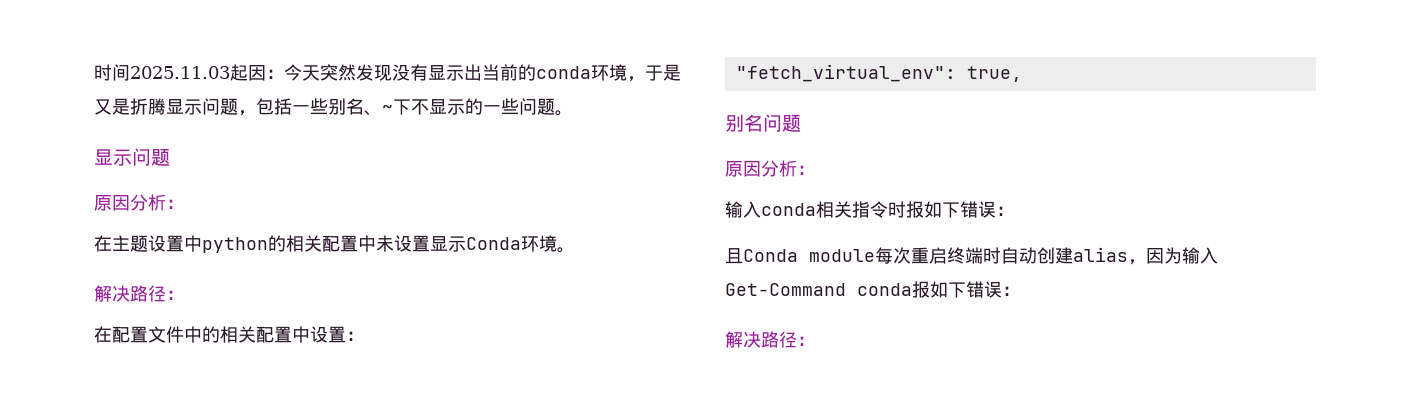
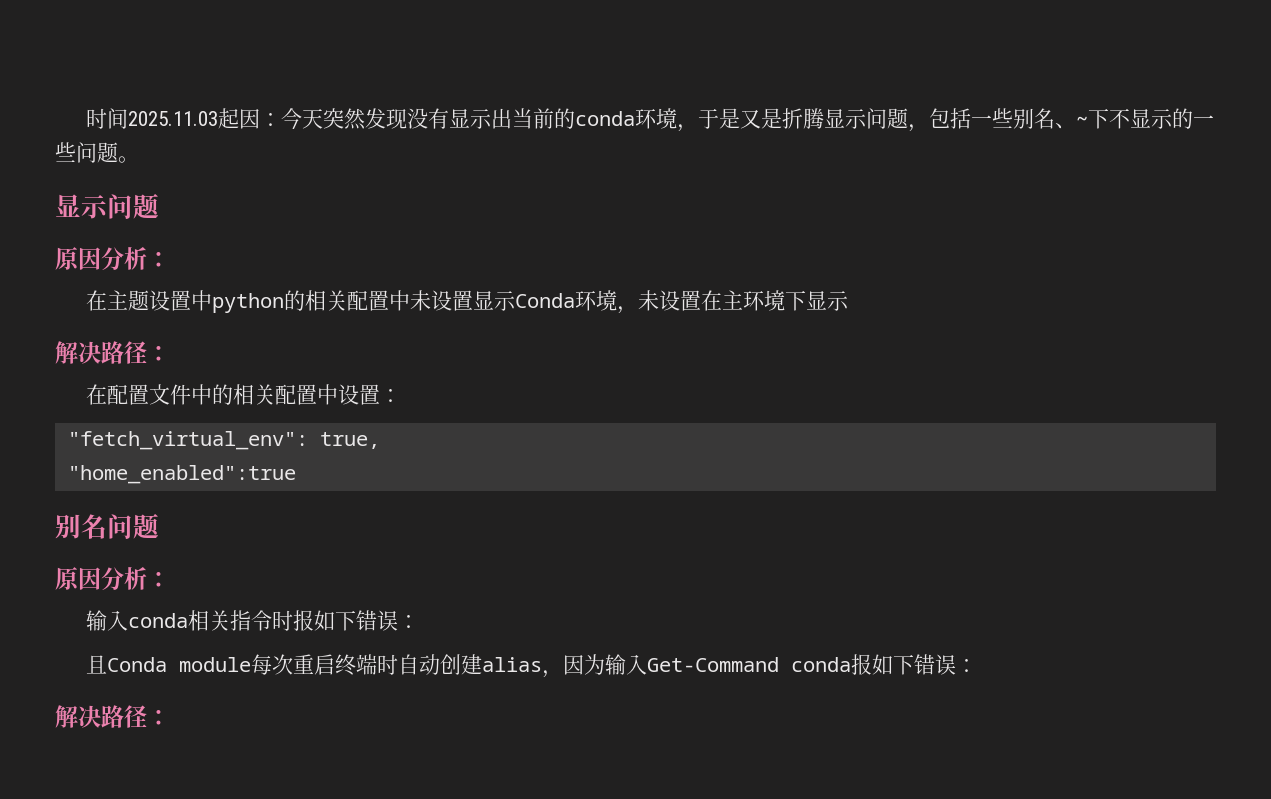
[557,247,575,253] 。 -> [616,290,849,314] ，未设置在主环境下显示
(1022, 74) none -> [67,465,296,484] // "home_enabled":true

